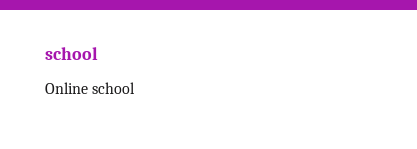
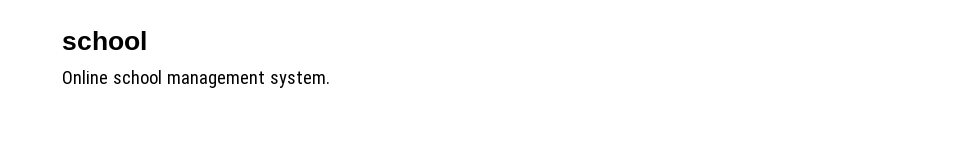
(136, 88) none -> [166,71,330,88] management system.

